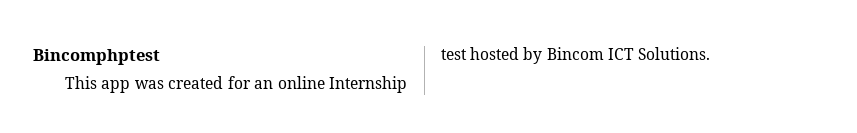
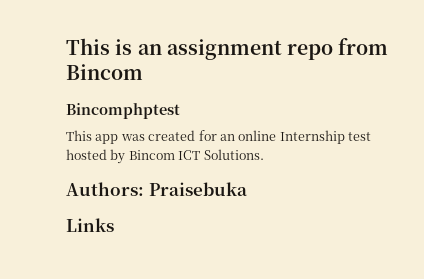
(33, 57) none -> [66,38,389,60] [66,64,143,80] This is an assignment repo from Bincom //
(710, 53) none -> [66,182,247,196] [66,218,114,232] // Authors: Praisebuka // Links

